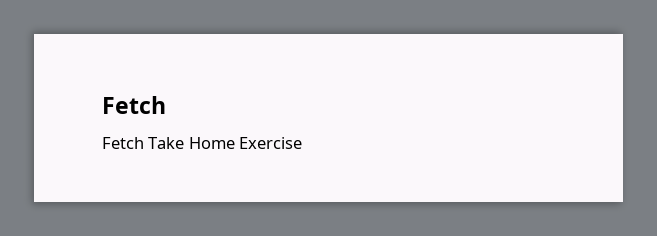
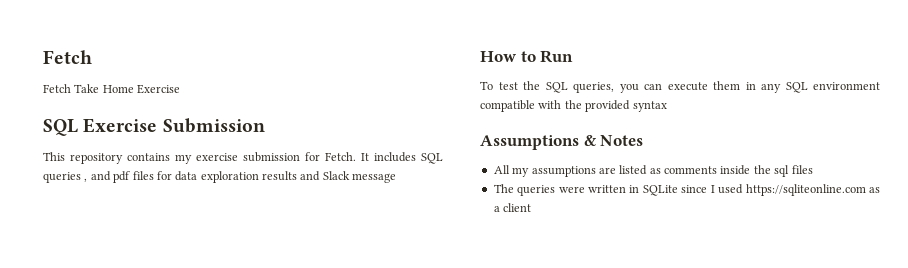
(303, 143) none -> [43,118,265,136] [43,152,443,164] [43,171,397,183] [480,50,574,63] [480,81,880,93] [480,100,667,112] [480,135,644,150] [493,165,813,177] [493,184,880,196] [493,203,532,212] // SQL Exercise Submission // This repository contains my exercise submission for Fetch. It includes SQL queries , and pdf files for data exploration results and Slack message // How to Run // To test the SQL queries, you can execute them in any SQL environment compatible with the provided syntax // Assumptions & Notes // All my assumptions are listed as comments inside the sql files // The queries were written in SQLite since I used https://sqliteonline.com as a client

